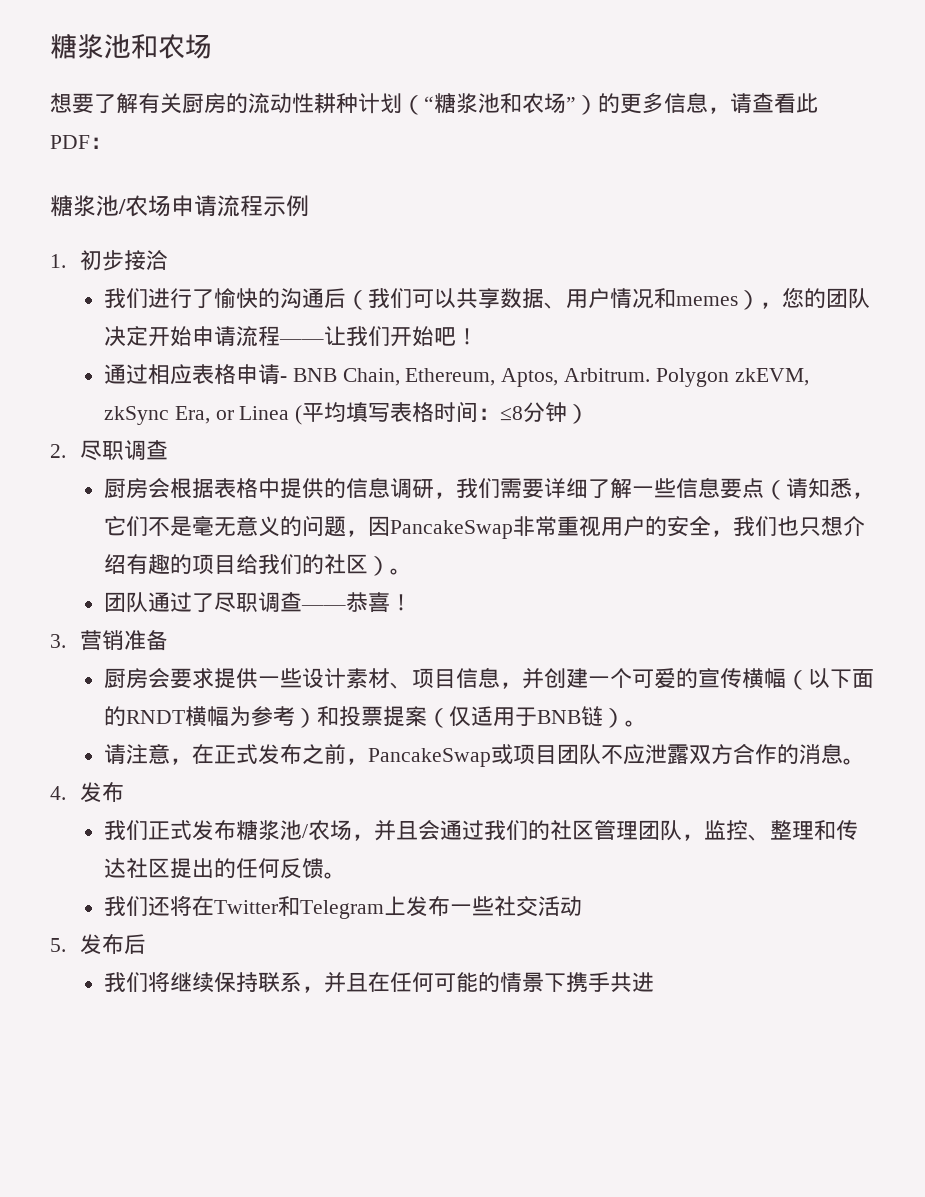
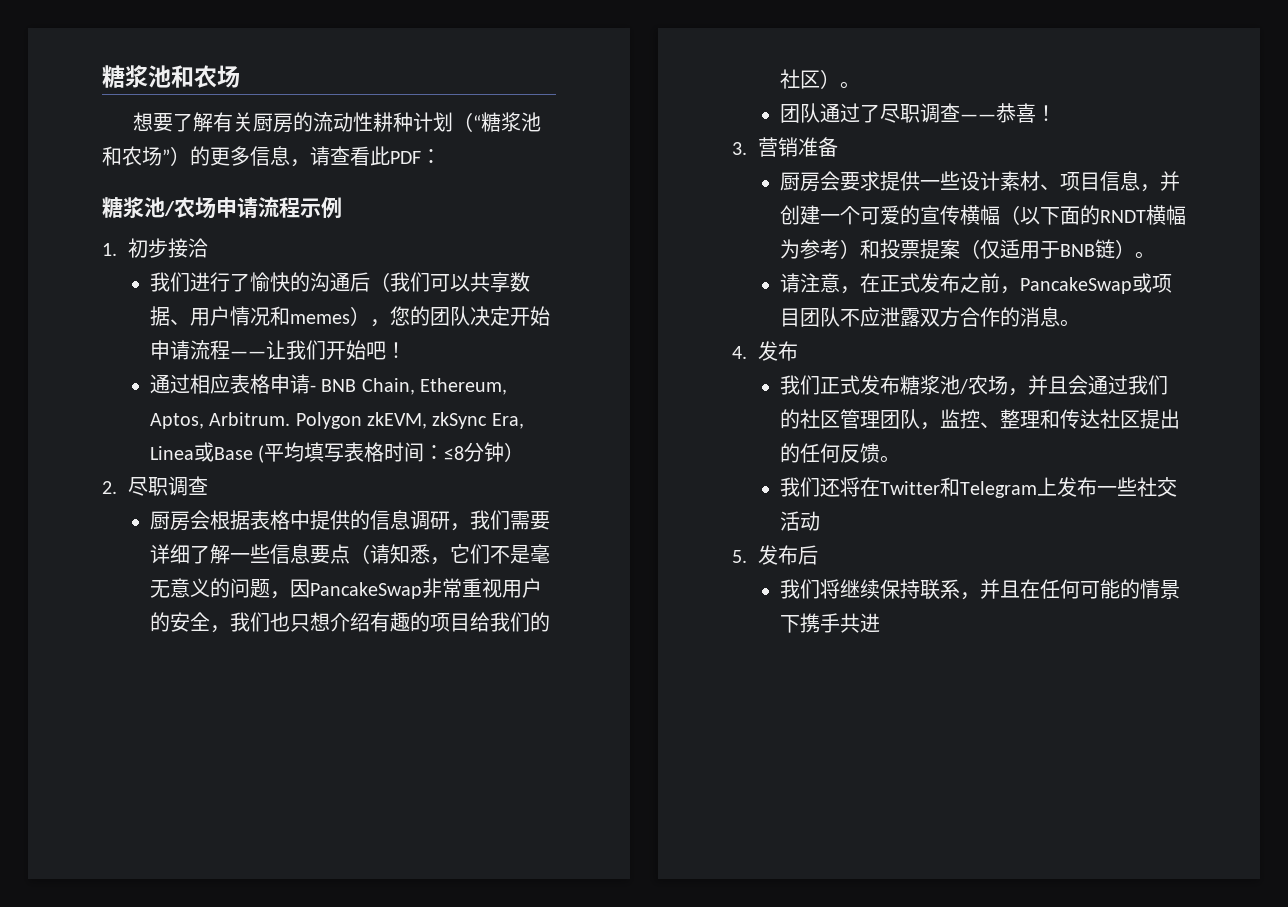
[215,406,290,420] or Linea -> [149,442,253,462] Linea或Base

